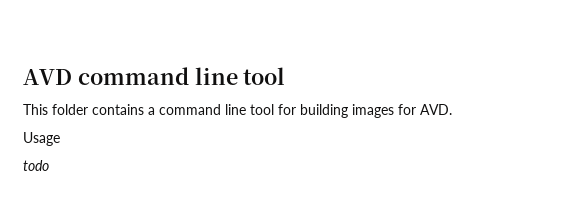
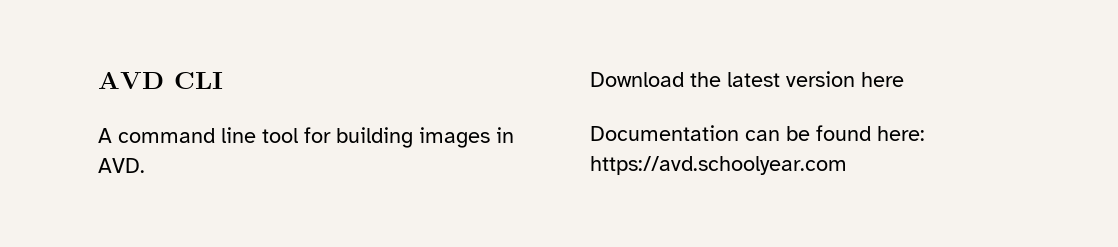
[77,67,286,85] [23,104,155,115] command line tool // This folder contains a -> [174,72,223,89] [98,128,112,143] CLI // A
[398,104,416,115] for -> [496,127,514,143] in
[23,132,60,146] [23,160,49,171] Usage // todo -> [590,71,904,87] [590,125,925,141] [590,156,847,175] Download the latest version here // Documentation can be found here: https://avd.schoolyear.com

